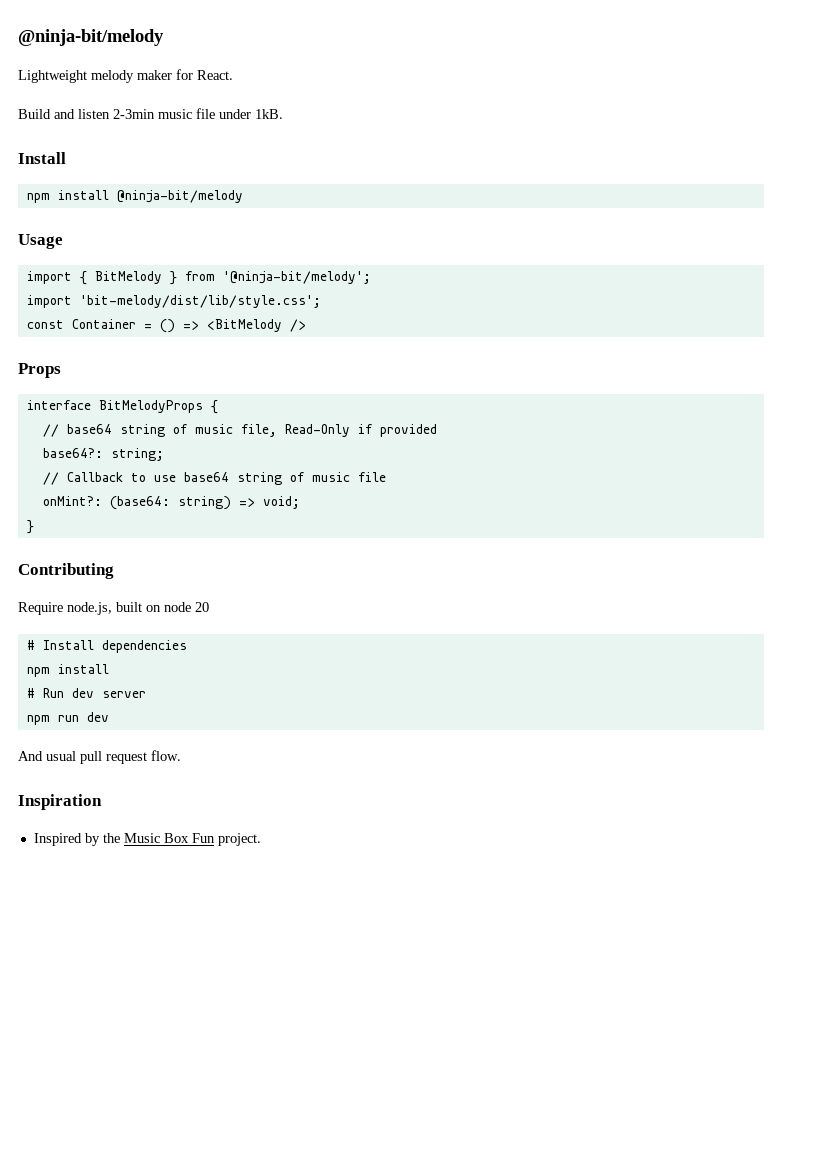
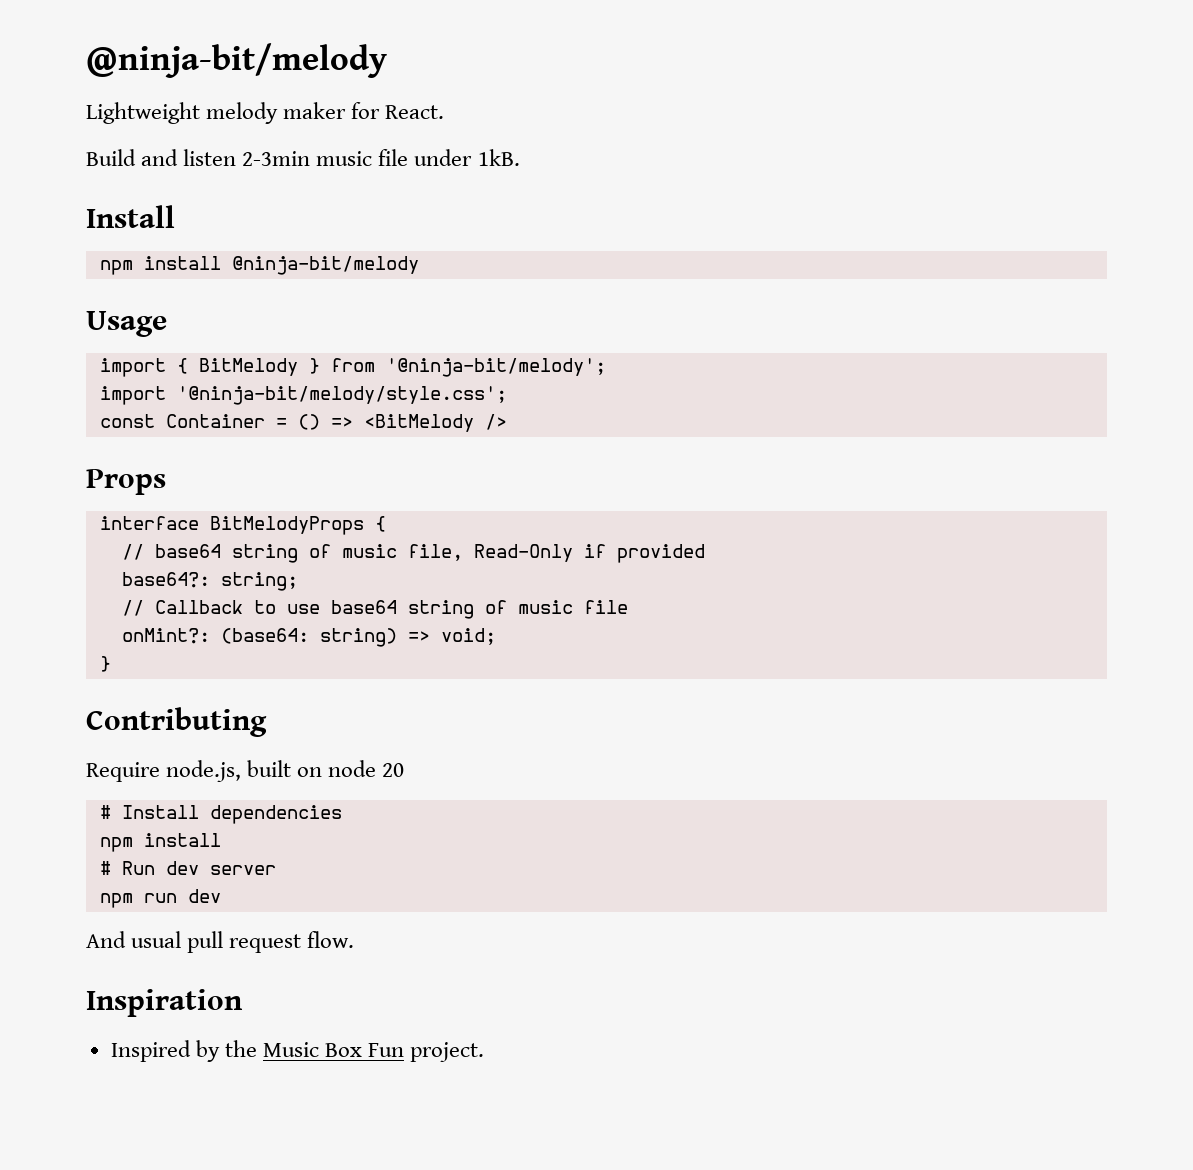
[79,295,321,308] 'bit-melody/dist/lib/style.css'; -> [176,386,507,405] '@ninja-bit/melody/style.css';

